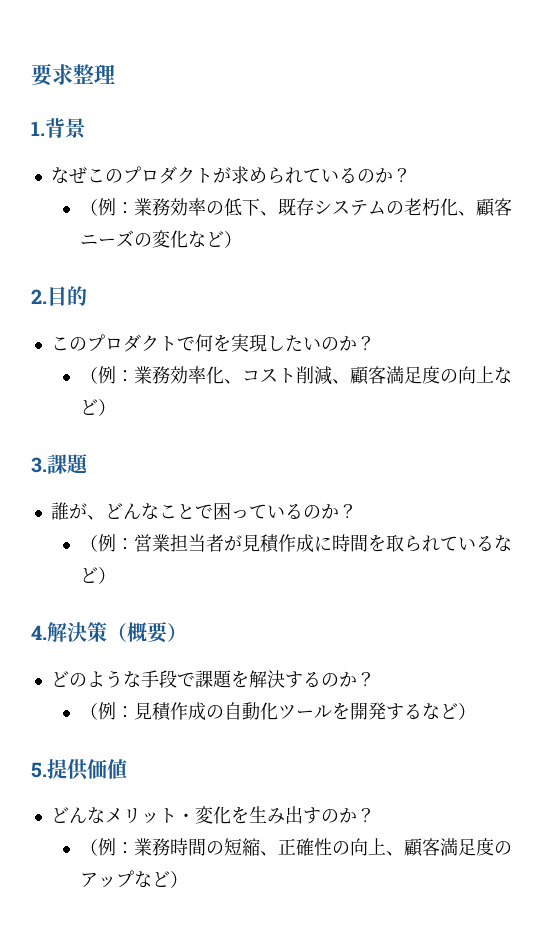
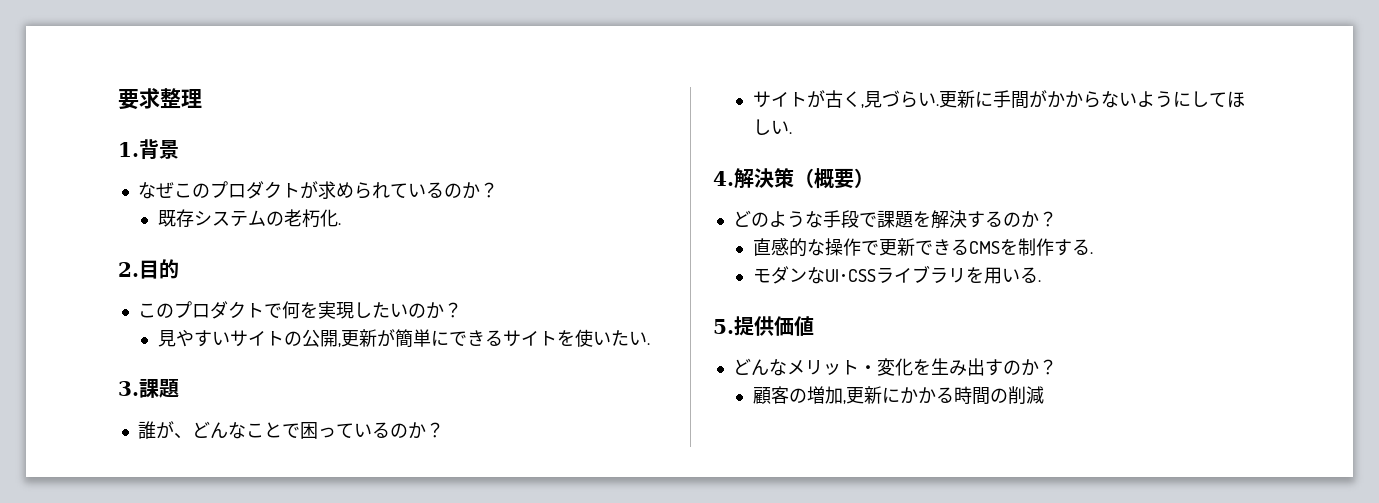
[79,198,278,216] （例：業務効率の低下、 -> (498, 190) none
[457,198,512,217] [79,230,242,248] 、顧客ニーズの変化など） -> [337,223,341,225] .
[79,366,512,385] [79,399,116,416] （例：業務効率化、コスト削減、顧客満足度の向上など） -> [157,329,650,348] 見やすいサイトの公開,更新が簡単にできるサイトを使いたい.
[79,534,512,553] [79,567,116,584] （例：営業担当者が見積作成に時間を取られているなど） -> [752,90,1245,109] [752,119,792,135] サイトが古く,見づらい.更新に手間がかからないようにしてほしい.
[79,702,476,721] （例：見積作成の自動化ツールを開発するなど） -> [752,238,1093,257] [752,265,1041,284] 直感的な操作で更新できるCMSを制作する. // モダンなUI･CSSライブラリを用いる.
[79,838,512,857] [79,870,188,888] （例：業務時間の短縮、正確性の向上、顧客満足度のアップなど） -> [752,386,1044,405] 顧客の増加,更新にかかる時間の削減

